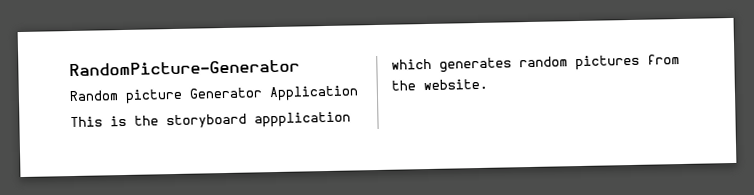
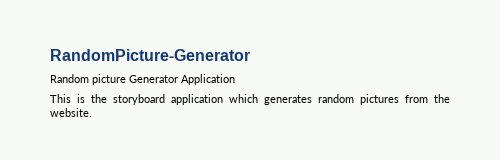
[254,111,351,128] appplication -> [171,94,223,105] application

